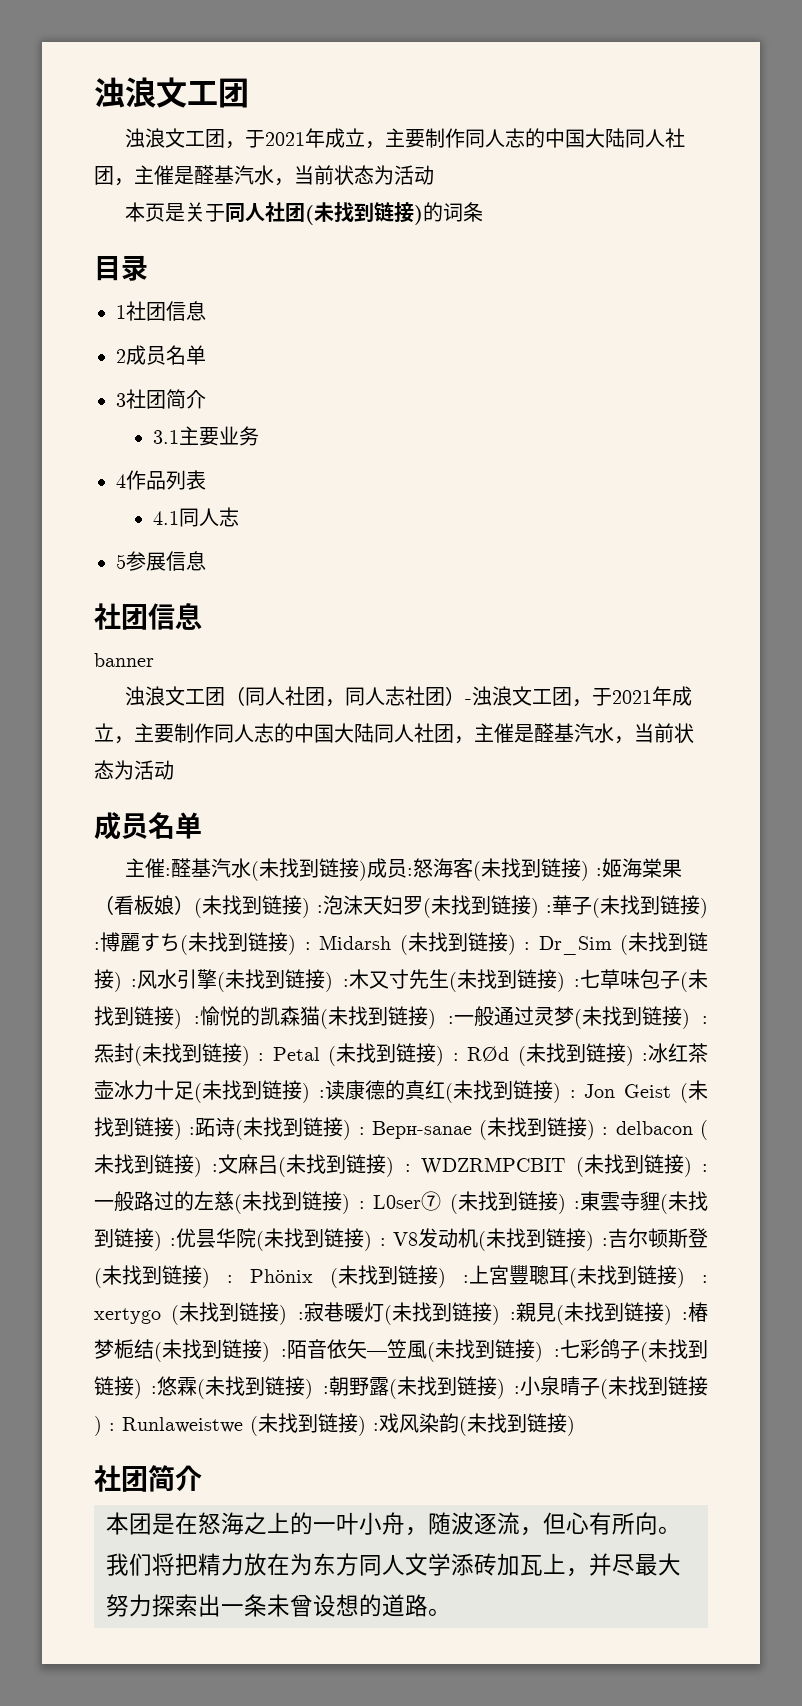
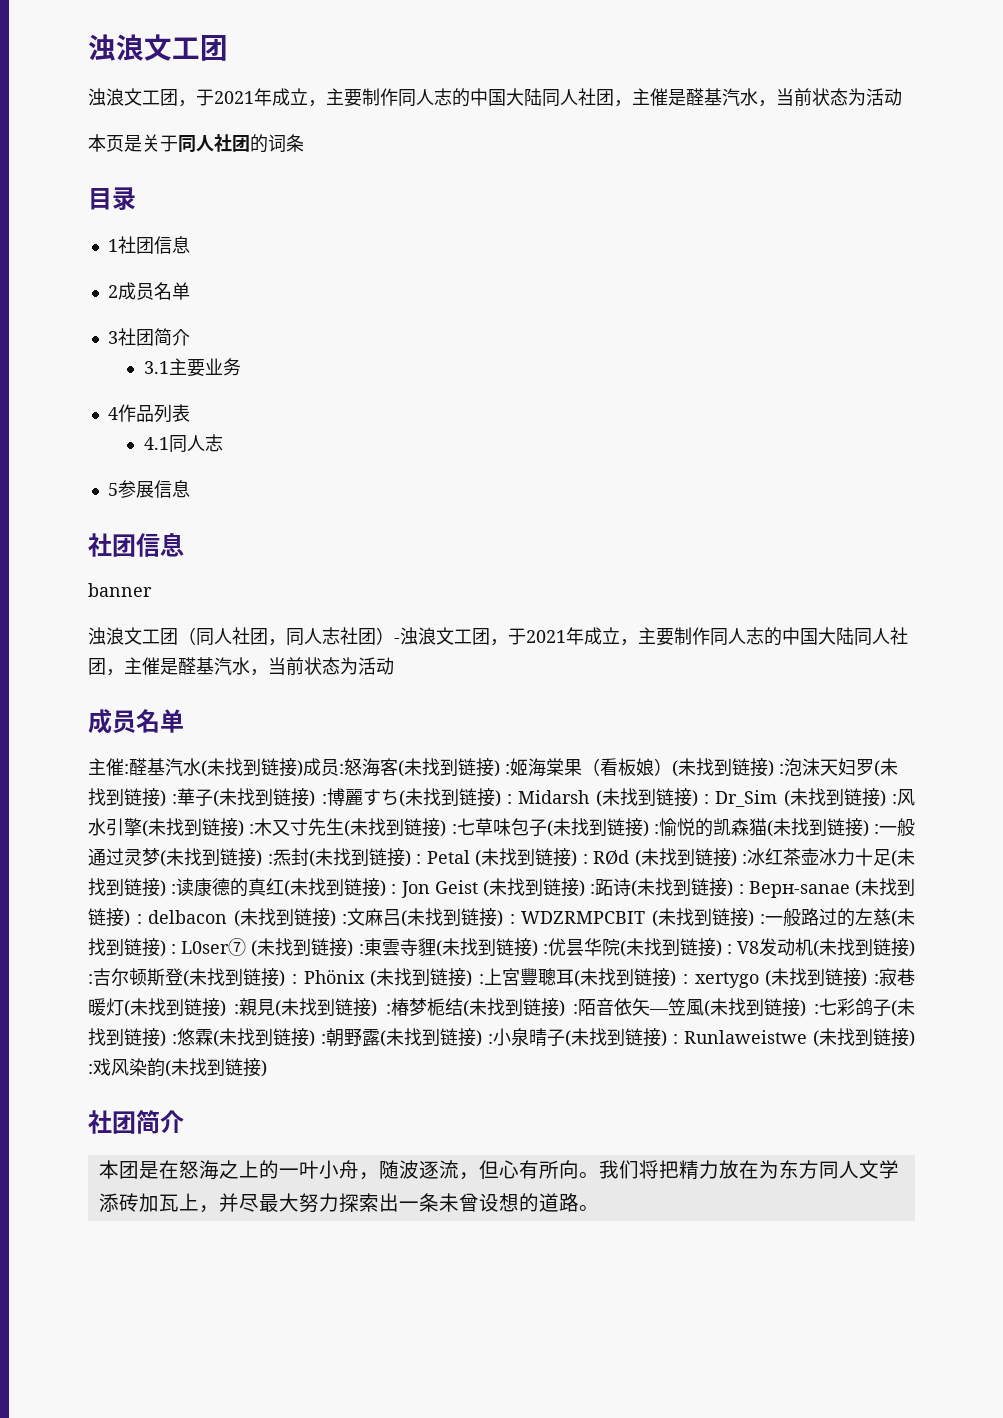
[304,202,423,225] (未找到链接) -> (250, 143) none

